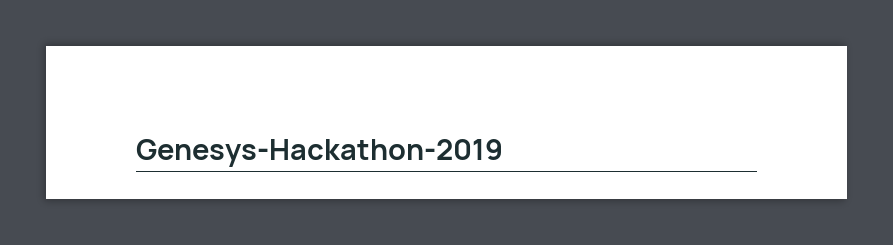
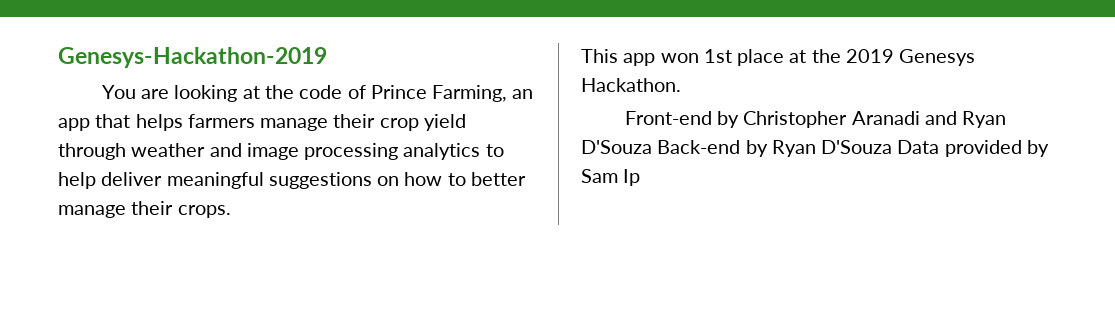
(503, 153) none -> [101,85,534,102] [58,114,466,131] [58,143,504,160] [58,172,526,189] [58,201,231,218] [581,49,976,66] [581,78,681,92] [624,111,1007,128] [581,140,1049,157] [581,169,641,186] // You are looking at the code of Prince Farming, an app that helps farmers manage their crop yield through weather and image processing analytics to help deliver meaningful suggestions on how to better manage their crops. // This app won 1st place at the 2019 Genesys Hackathon. // Front-end by Christopher Aranadi and Ryan D'Souza Back-end by Ryan D'Souza Data provided by Sam Ip

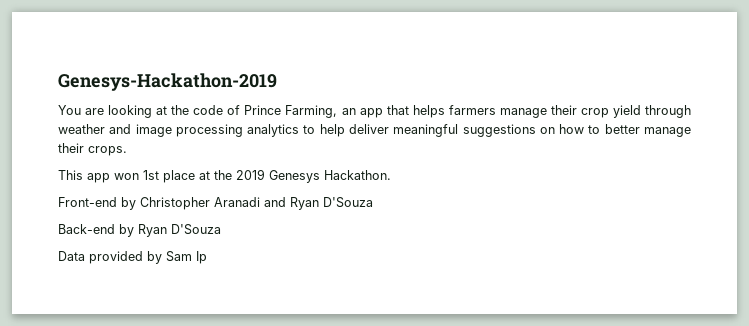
(652, 147) none -> (373, 202) //
(893, 147) none -> (221, 229) //

